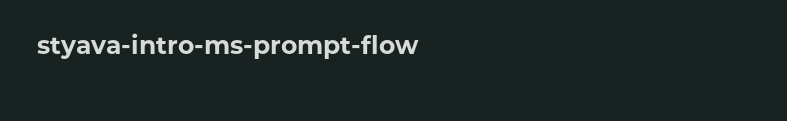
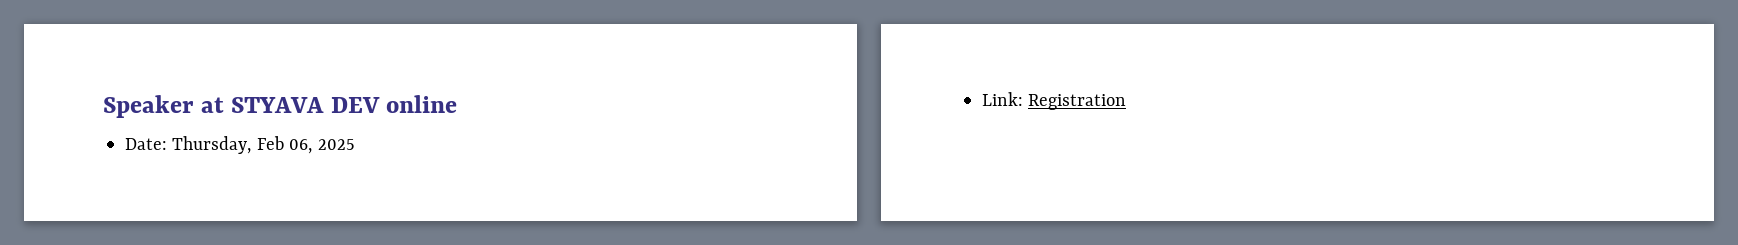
[37,33,419,59] styava-intro-ms-prompt-flow -> [103,95,458,118] [125,136,355,154] [982,92,1127,110] Speaker at STYAVA DEV online // Date: Thursday, Feb 06, 2025 // Link: Registration

